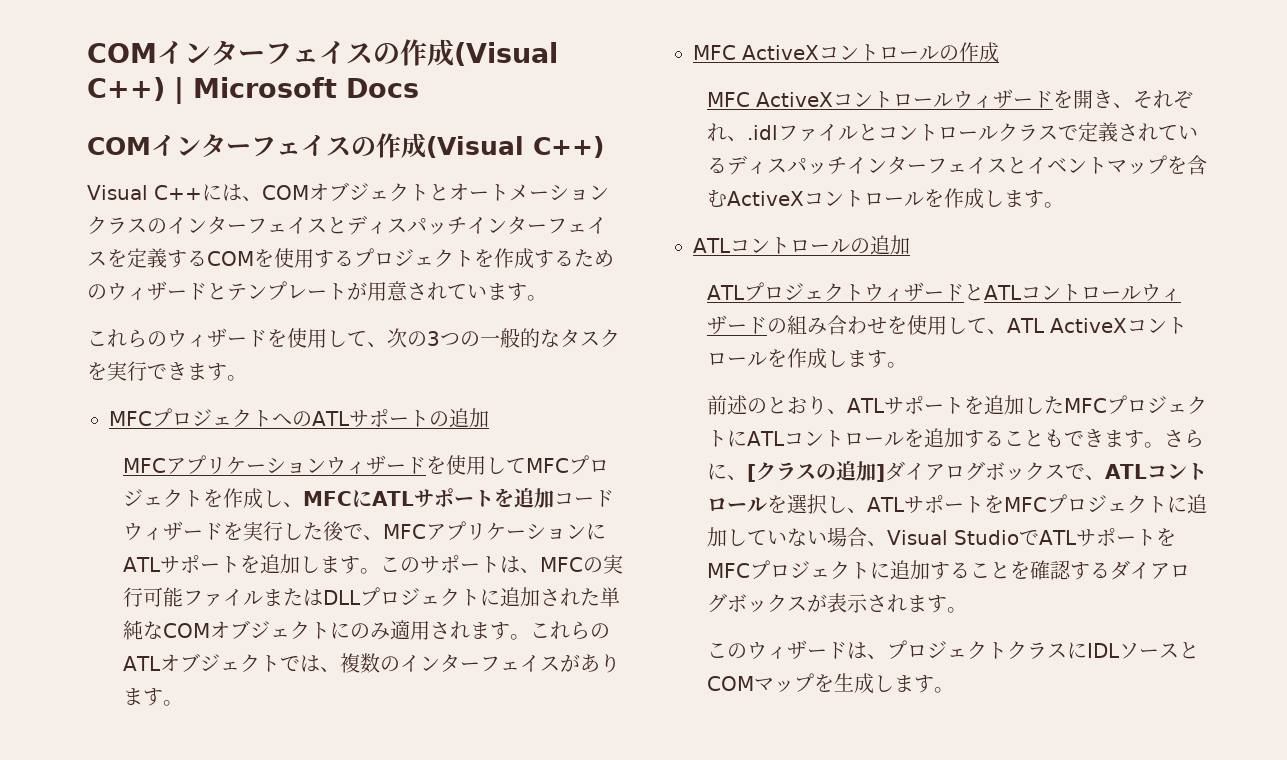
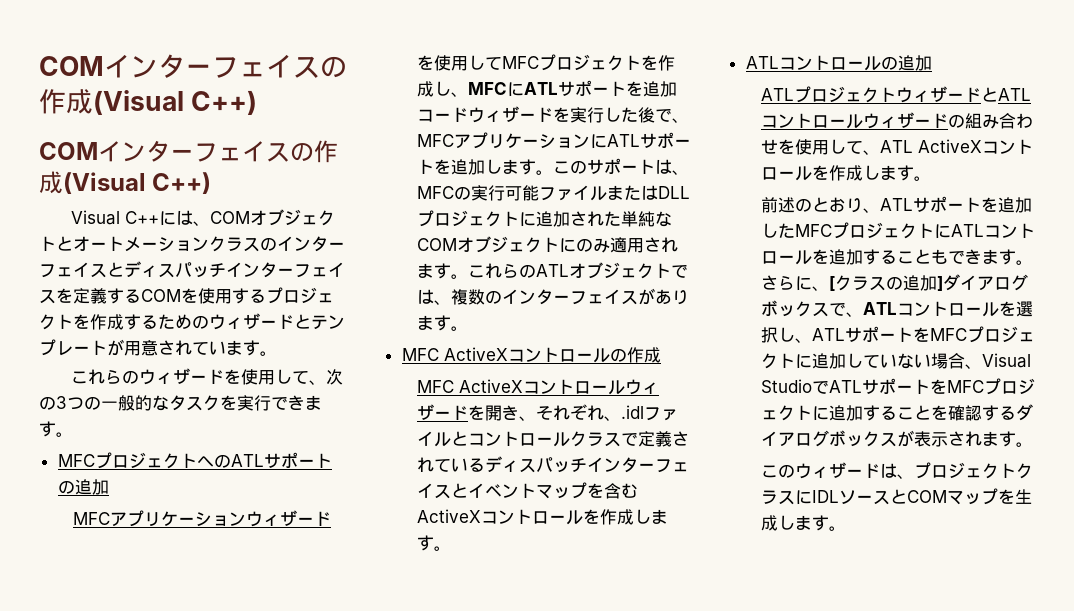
[87,39,558,67] [87,77,419,104] COMインターフェイスの作成(Visual C++) | Microsoft Docs -> [39,54,347,78] [39,89,258,115] COMインターフェイスの作成(Visual C++)

